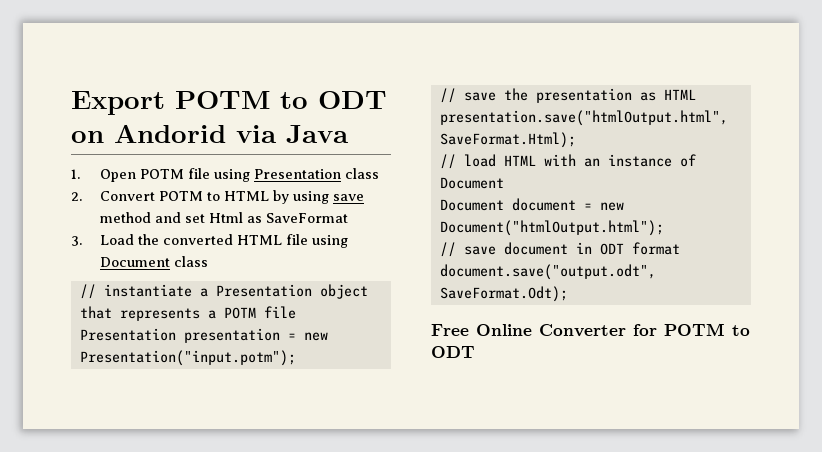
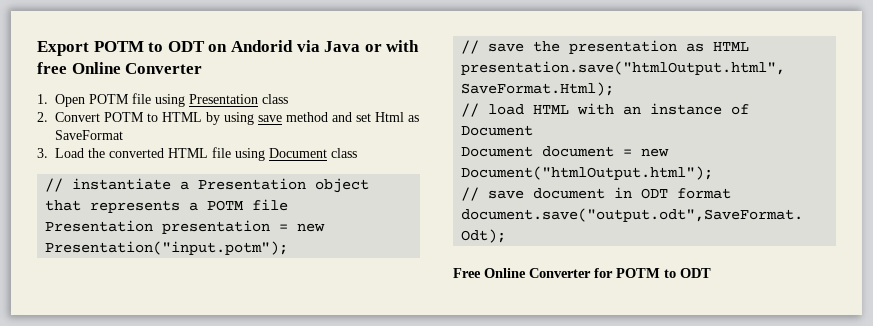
(349, 134) none -> [364,40,420,52] [37,62,203,74] or with free Online Converter

